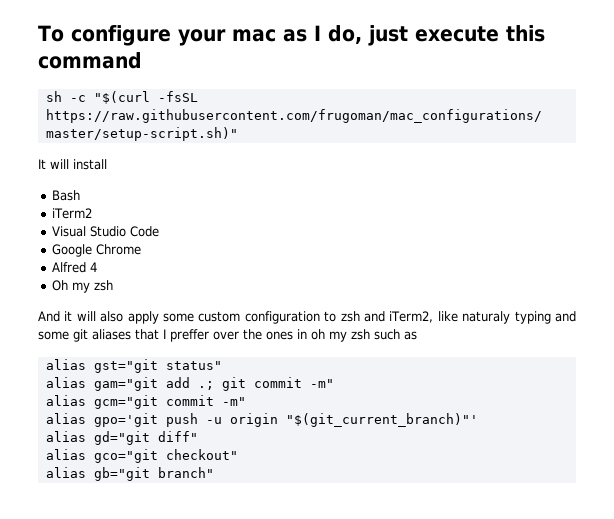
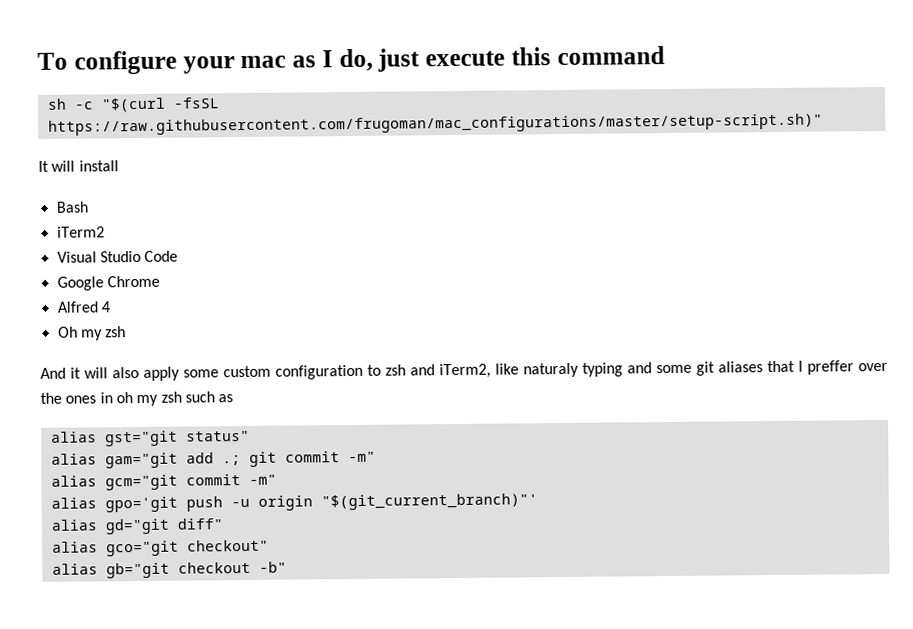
[157,467,214,478] branch" -> [177,561,287,574] checkout -b"

